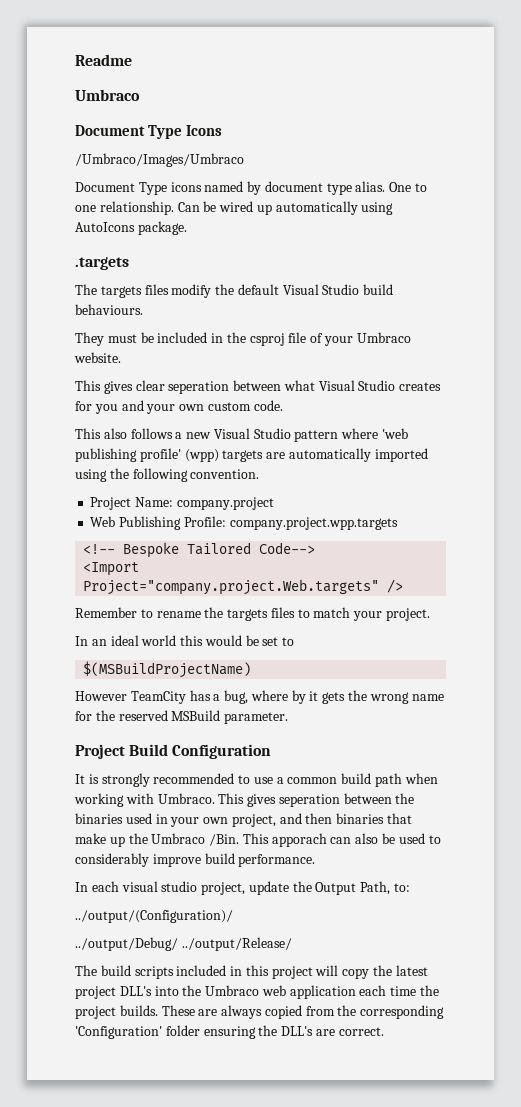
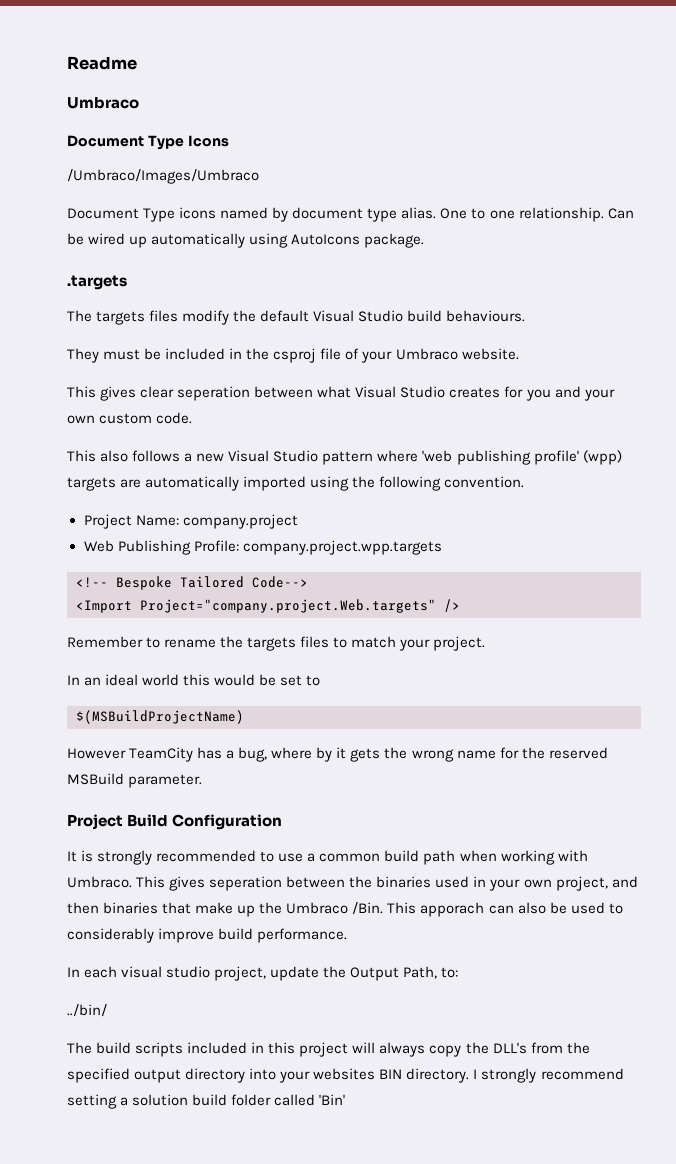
[75,910,233,923] [75,937,292,951] ../output/(Configuration)/ // ../output/Debug/ ../output/Release/ -> [67,1004,107,1017] ../bin/
(339, 970) none -> [379,1042,426,1057] always
[395,965,428,976] [75,985,440,999] [75,1005,445,1019] [75,1025,384,1039] latest project DLL's into the Umbraco web application each time the project builds. These are always copied from the corresponding 'Configuration' folder ensuring the DLL's are correct. -> [492,1042,590,1054] [67,1068,624,1083] [67,1094,346,1109] DLL's from the specified output directory into your websites BIN directory. I strongly recommend setting a solution build folder called 'Bin'

